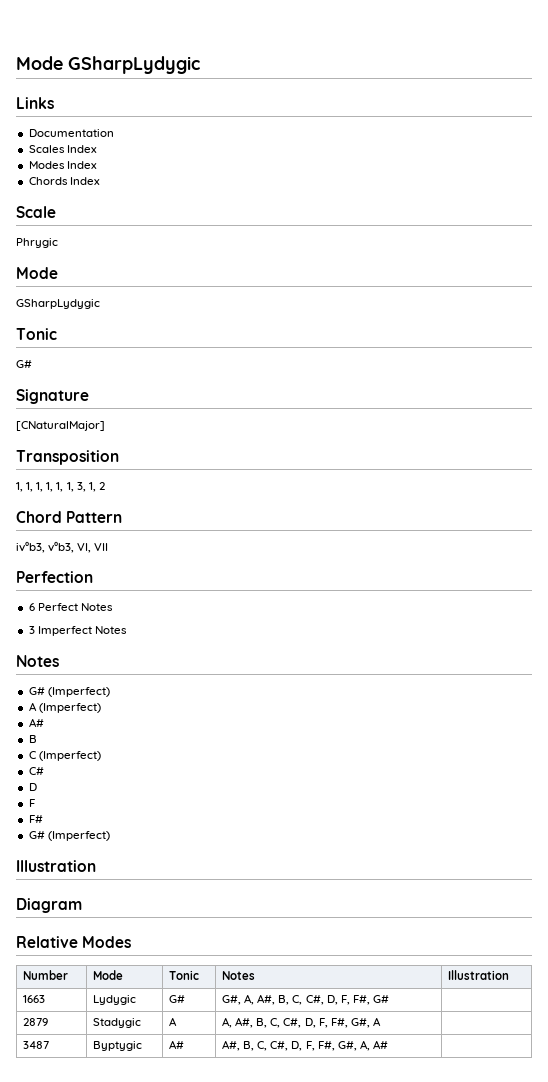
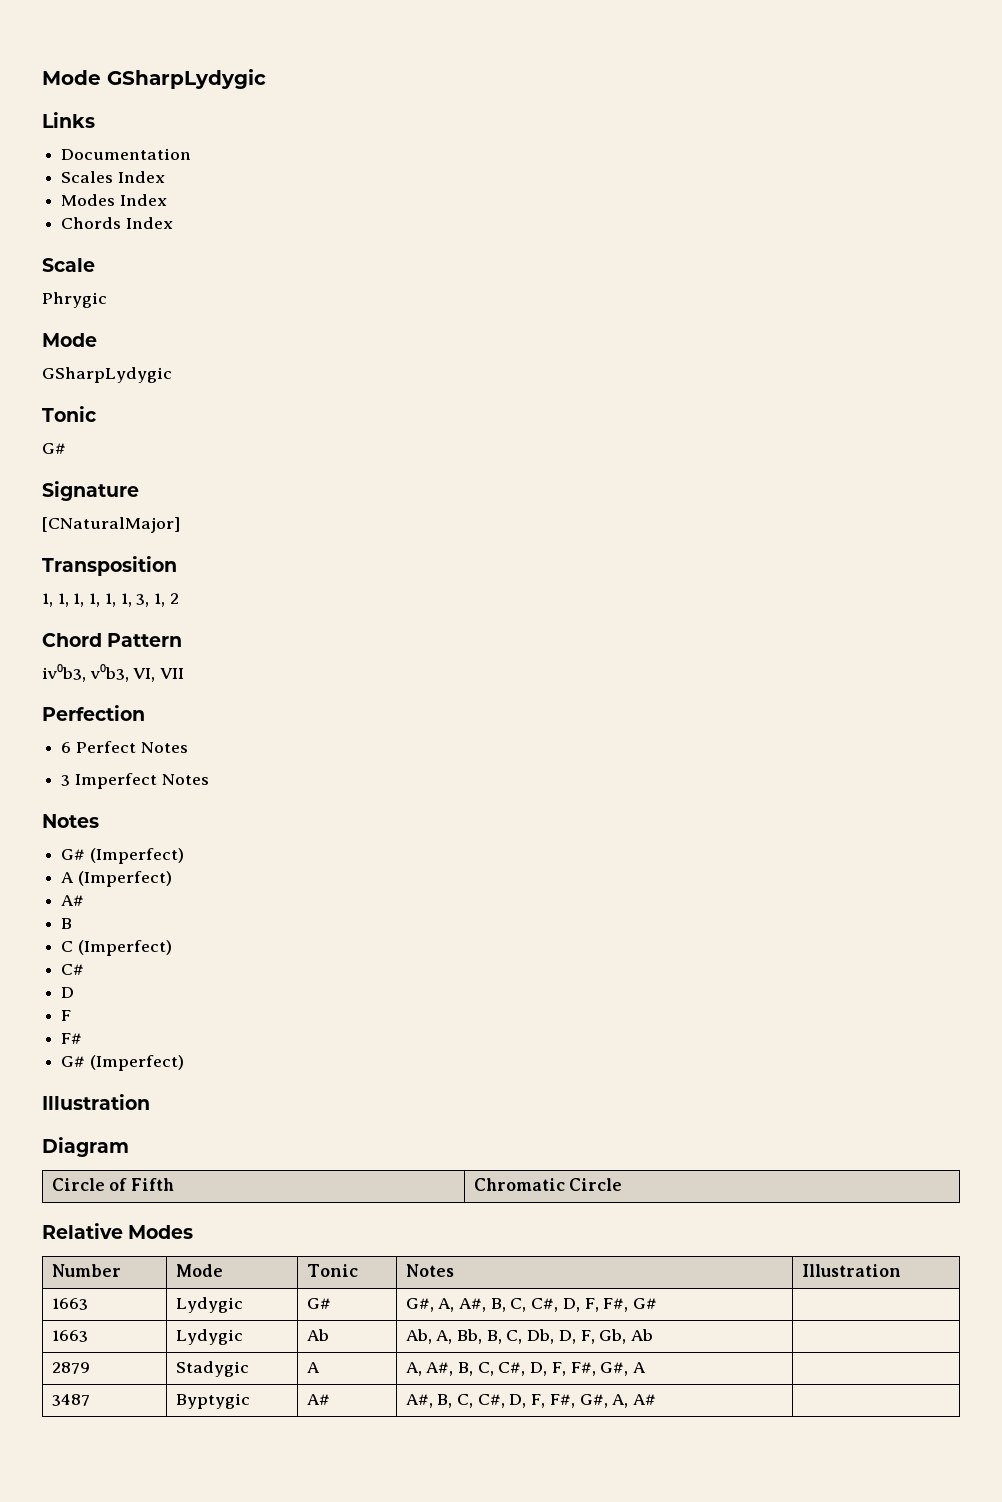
(82, 905) none -> [51,1178,175,1191] [473,1178,623,1191] // Circle of Fifth | Chromatic Circle
(389, 999) none -> [51,1330,88,1342] [175,1329,243,1345] [306,1329,329,1341] [405,1329,654,1344] // 1663 | Lydygic | Ab | Ab, A, Bb, B, C, Db, D, F, Gb, Ab |

